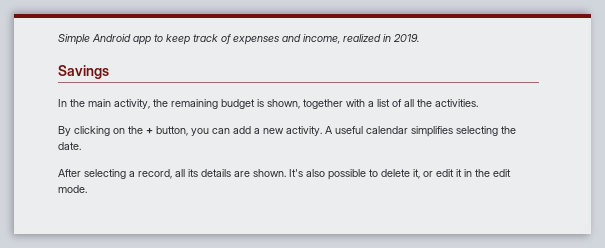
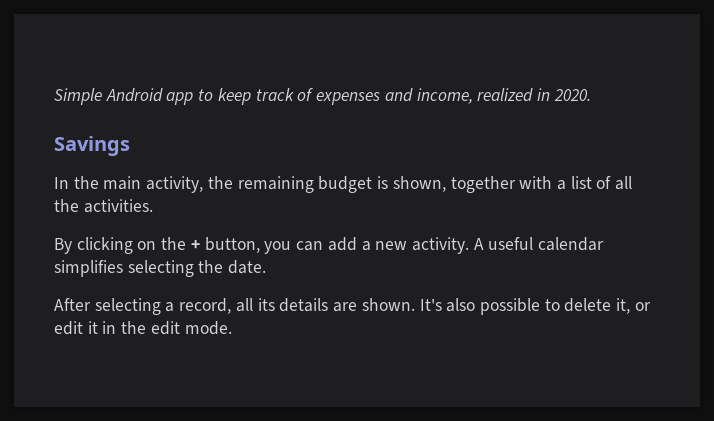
[393,34,419,42] 2019. -> [553,89,591,101] 2020.

